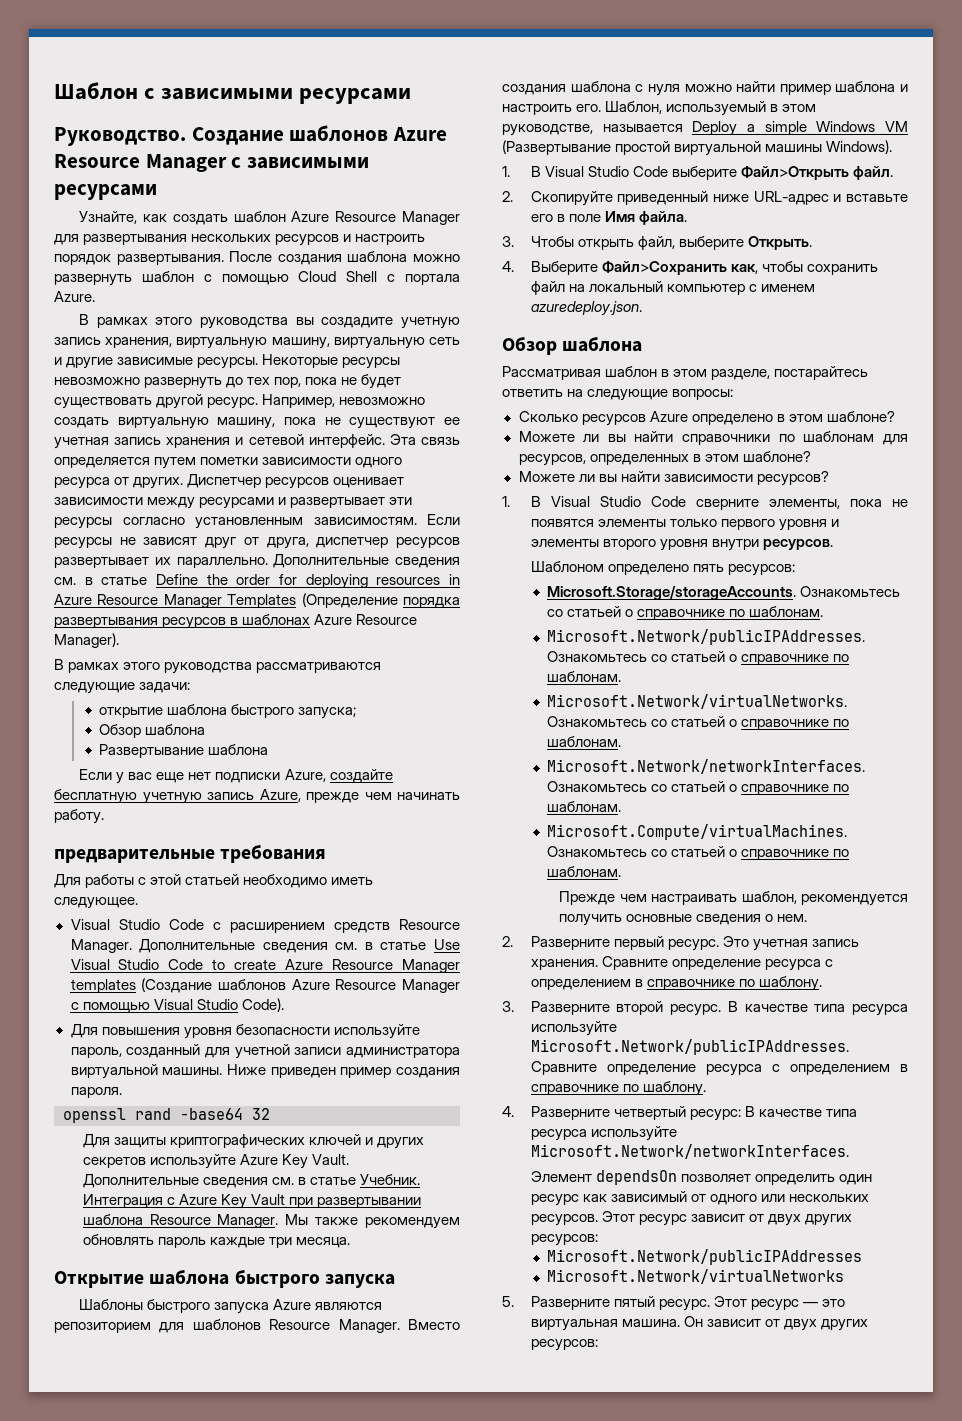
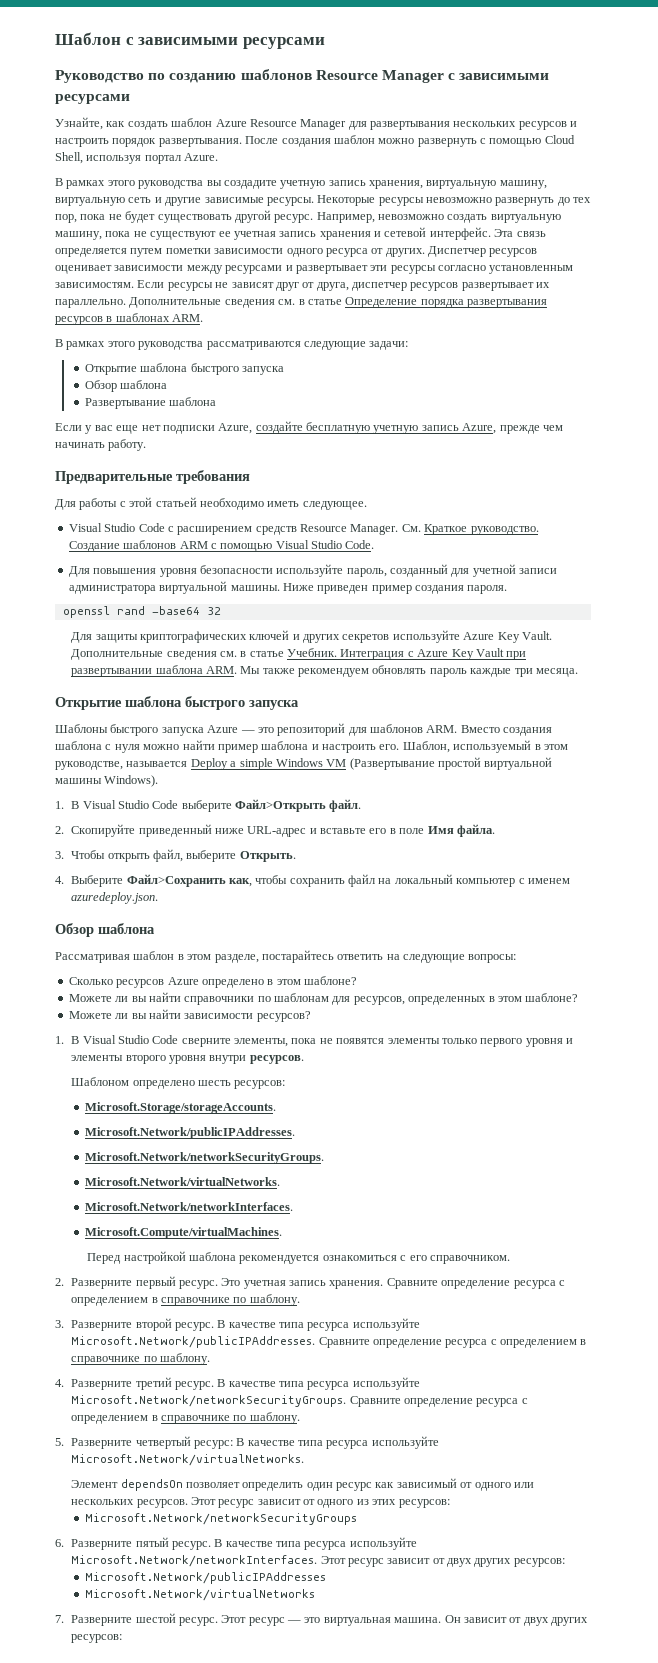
[54,125,448,146] Руководство. Создание шаблонов Azure -> [55,69,312,83] Руководство по созданию шаблонов
[347,251,408,262] шаблона -> [333,135,375,144] шаблон
[141,271,194,282] шаблон -> (477, 142) none
[346,271,461,285] Shell с портала -> [55,152,181,164] Shell, используя портал
[156,574,460,589] [54,593,398,608] Define the order for deploying resources in Azure Resource Manager Templates (Определение -> [345,297,418,308] Определение
[314,614,418,625] [54,633,119,648] Azure Resource Manager). -> [172,314,204,322] ARM.
[99,704,357,719] открытие шаблона быстрого запуска; -> [84,363,285,375] Открытие шаблона быстрого запуска
[54,849,215,863] предварительные -> [55,471,173,484] Предварительные
[139,939,460,953] [70,959,461,973] [70,978,460,993] Дополнительные сведения см. в статье Use Visual Studio Code to create Azure Resource Manager templates (Создание шаблонов Azure Resource Manager -> [401,524,539,535] [68,540,208,552] См. Краткое руководство. Создание шаблонов ARM
[241,998,284,1012] Code). -> [345,540,375,549] Code.
[149,1214,279,1228] Resource Manager. -> [205,666,237,674] ARM.
[315,1302,383,1310] [54,1319,400,1333] являются репозиторием для шаблонов Resource Manager. -> [240,723,458,736] — это репозиторий для шаблонов ARM.
[692,564,724,572] пять -> [197,1080,231,1086] шесть
[800,586,901,597] [547,606,824,620] [547,629,866,645] [547,651,850,665] [547,671,622,682] [547,694,848,709] [547,716,850,730] [547,736,622,747] [547,759,866,774] [547,781,850,795] [547,801,622,812] [547,824,848,840] [547,846,850,860] [547,866,622,877] [559,891,908,906] [559,914,808,926] Ознакомьтесь со статьей о справочнике по шаблонам. // Microsoft.Network/publicIPAddresses. Ознакомьтесь со статьей о справочнике по шаблонам. // Microsoft.Network/virtualNetworks. Ознакомьтесь со статьей о справочнике по шаблонам. // Microsoft.Network/networkInterfaces. Ознакомьтесь со статьей о справочнике по шаблонам. // Microsoft.Compute/virtualMachines. Ознакомьтесь со статьей о справочнике по шаблонам. // Прежде чем настраивать шаблон, рекомендуется получить основные сведения о нем. -> [84,1127,295,1139] [84,1152,324,1164] [84,1177,280,1186] [84,1202,293,1211] [84,1227,282,1239] [87,1251,510,1264] // Microsoft.Network/publicIPAddresses. // Microsoft.Network/networkSecurityGroups. // Microsoft.Network/virtualNetworks. // Microsoft.Network/networkInterfaces. // Microsoft.Compute/virtualMachines. // Перед настройкой шаблона рекомендуется ознакомиться с его справочником.
(610, 1113) none -> [135,1377,420,1390] [71,1395,528,1407] [71,1412,300,1424] [55,1438,133,1449] третий ресурс. В качестве типа ресурса используйте Microsoft.Network/networkSecurityGroups. Сравните определение ресурса с определением в справочнике по шаблону. // 5. Разверните
[530,1144,849,1159] Microsoft.Network/networkInterfaces. -> [71,1454,305,1466] Microsoft.Network/virtualNetworks.
(764, 1218) none -> [317,1499,450,1508] [84,1513,357,1525] [55,1537,417,1550] [71,1555,445,1567] одного из этих ресурсов: // Microsoft.Network/networkSecurityGroups // 6. Разверните пятый ресурс. В качестве типа ресурса используйте Microsoft.Network/networkInterfaces. Этот ресурс зависит от
[502,1296,655,1310] 5. Разверните пятый -> [55,1613,176,1626] 7. Разверните шестой

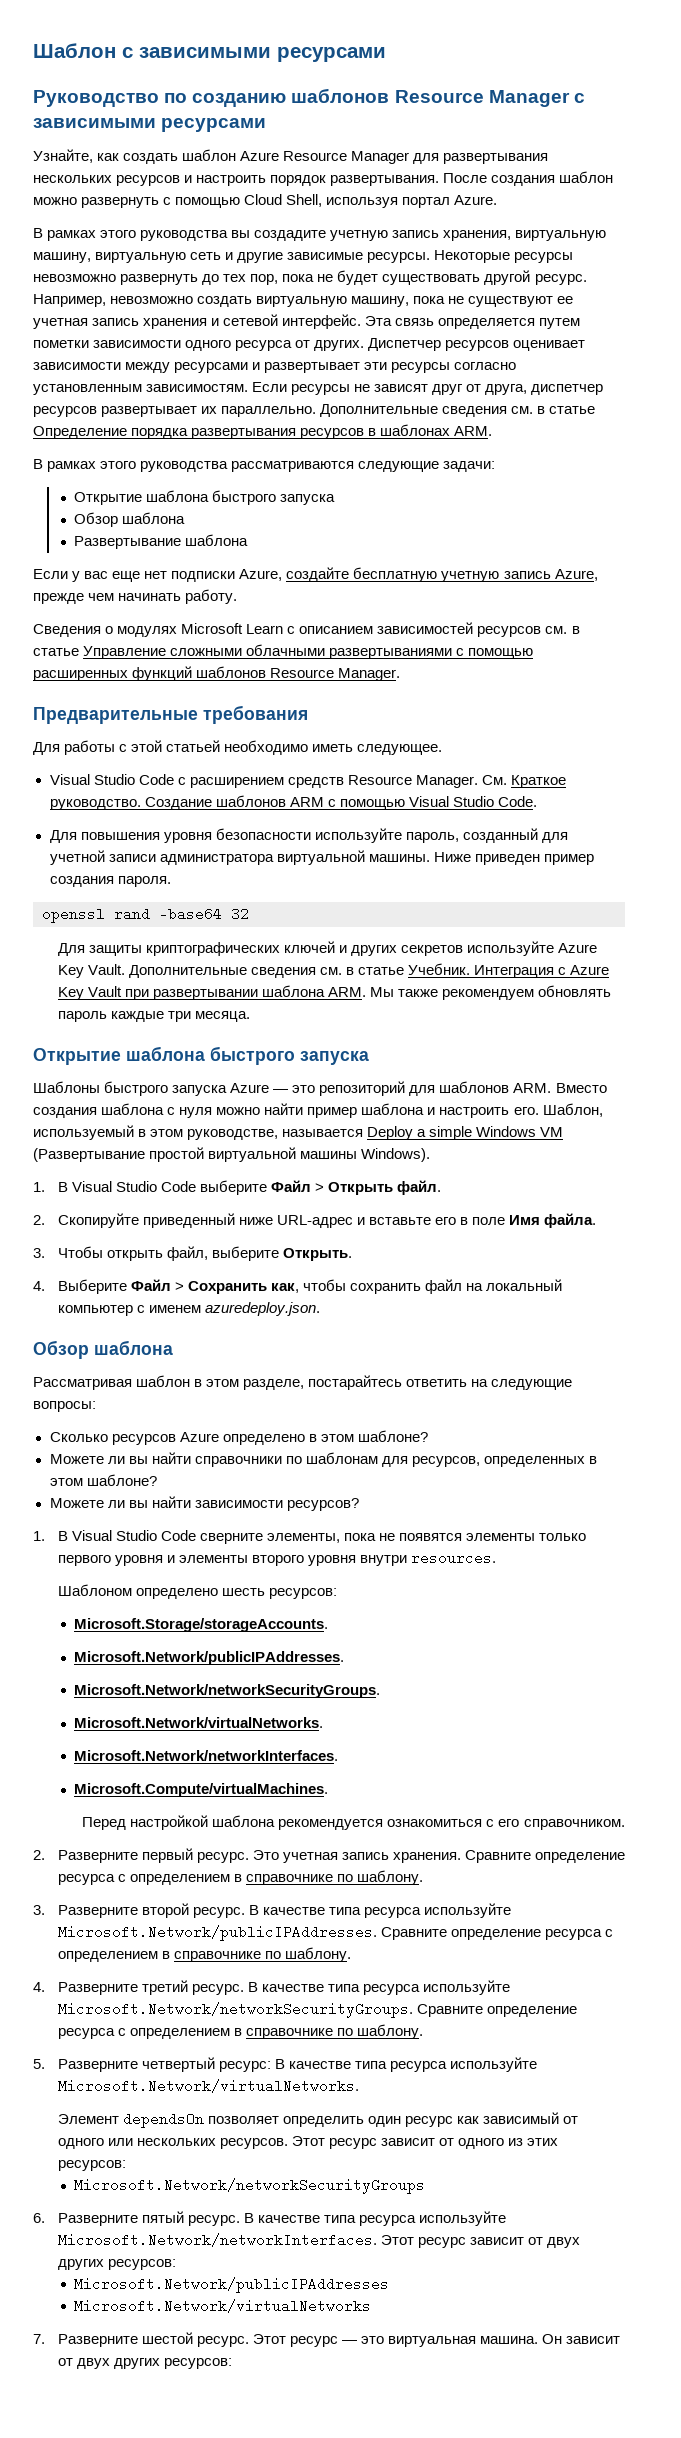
(147, 445) none -> [33,622,580,637] [33,644,534,659] [33,666,401,681] // Сведения о модулях Microsoft Learn с описанием зависимостей ресурсов см. в статье Управление сложными облачными развертываниями с помощью расширенных функций шаблонов Resource Manager.
[235,799,327,812] Файл>Открыть -> [270,1180,393,1195] Файл > Открыть
[126,874,226,887] Файл>Сохранить -> [130,1279,267,1294] Файл > Сохранить
[249,1055,304,1064] ресурсов. -> [410,1551,496,1565] resources.

